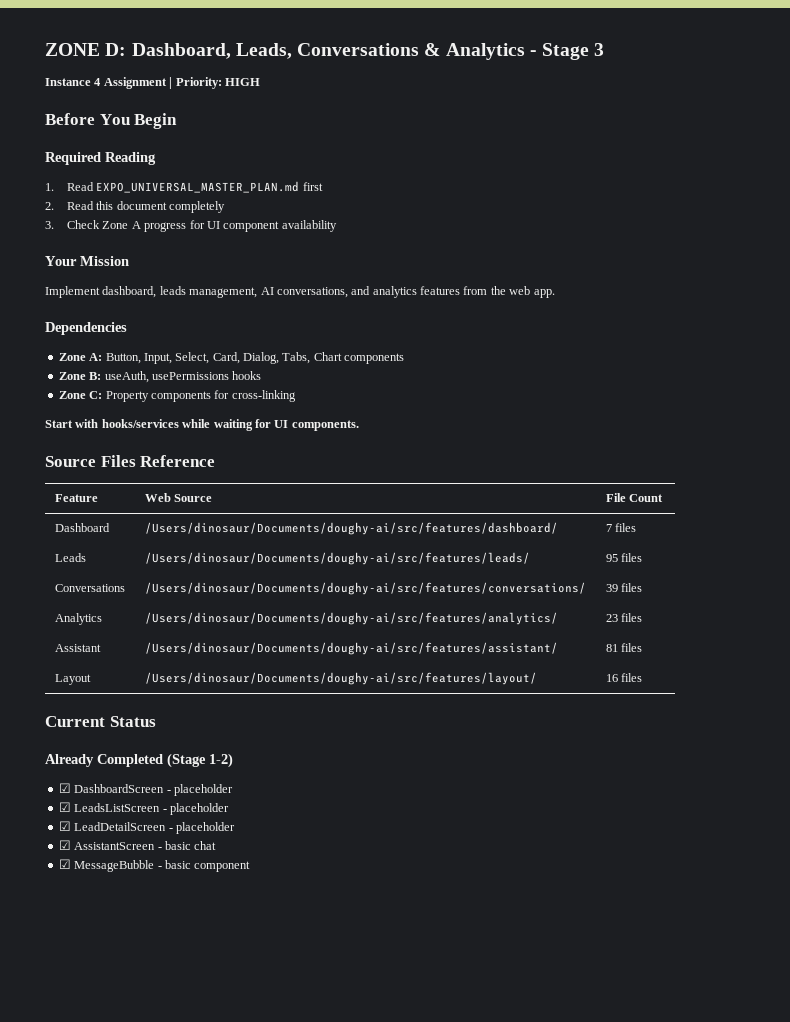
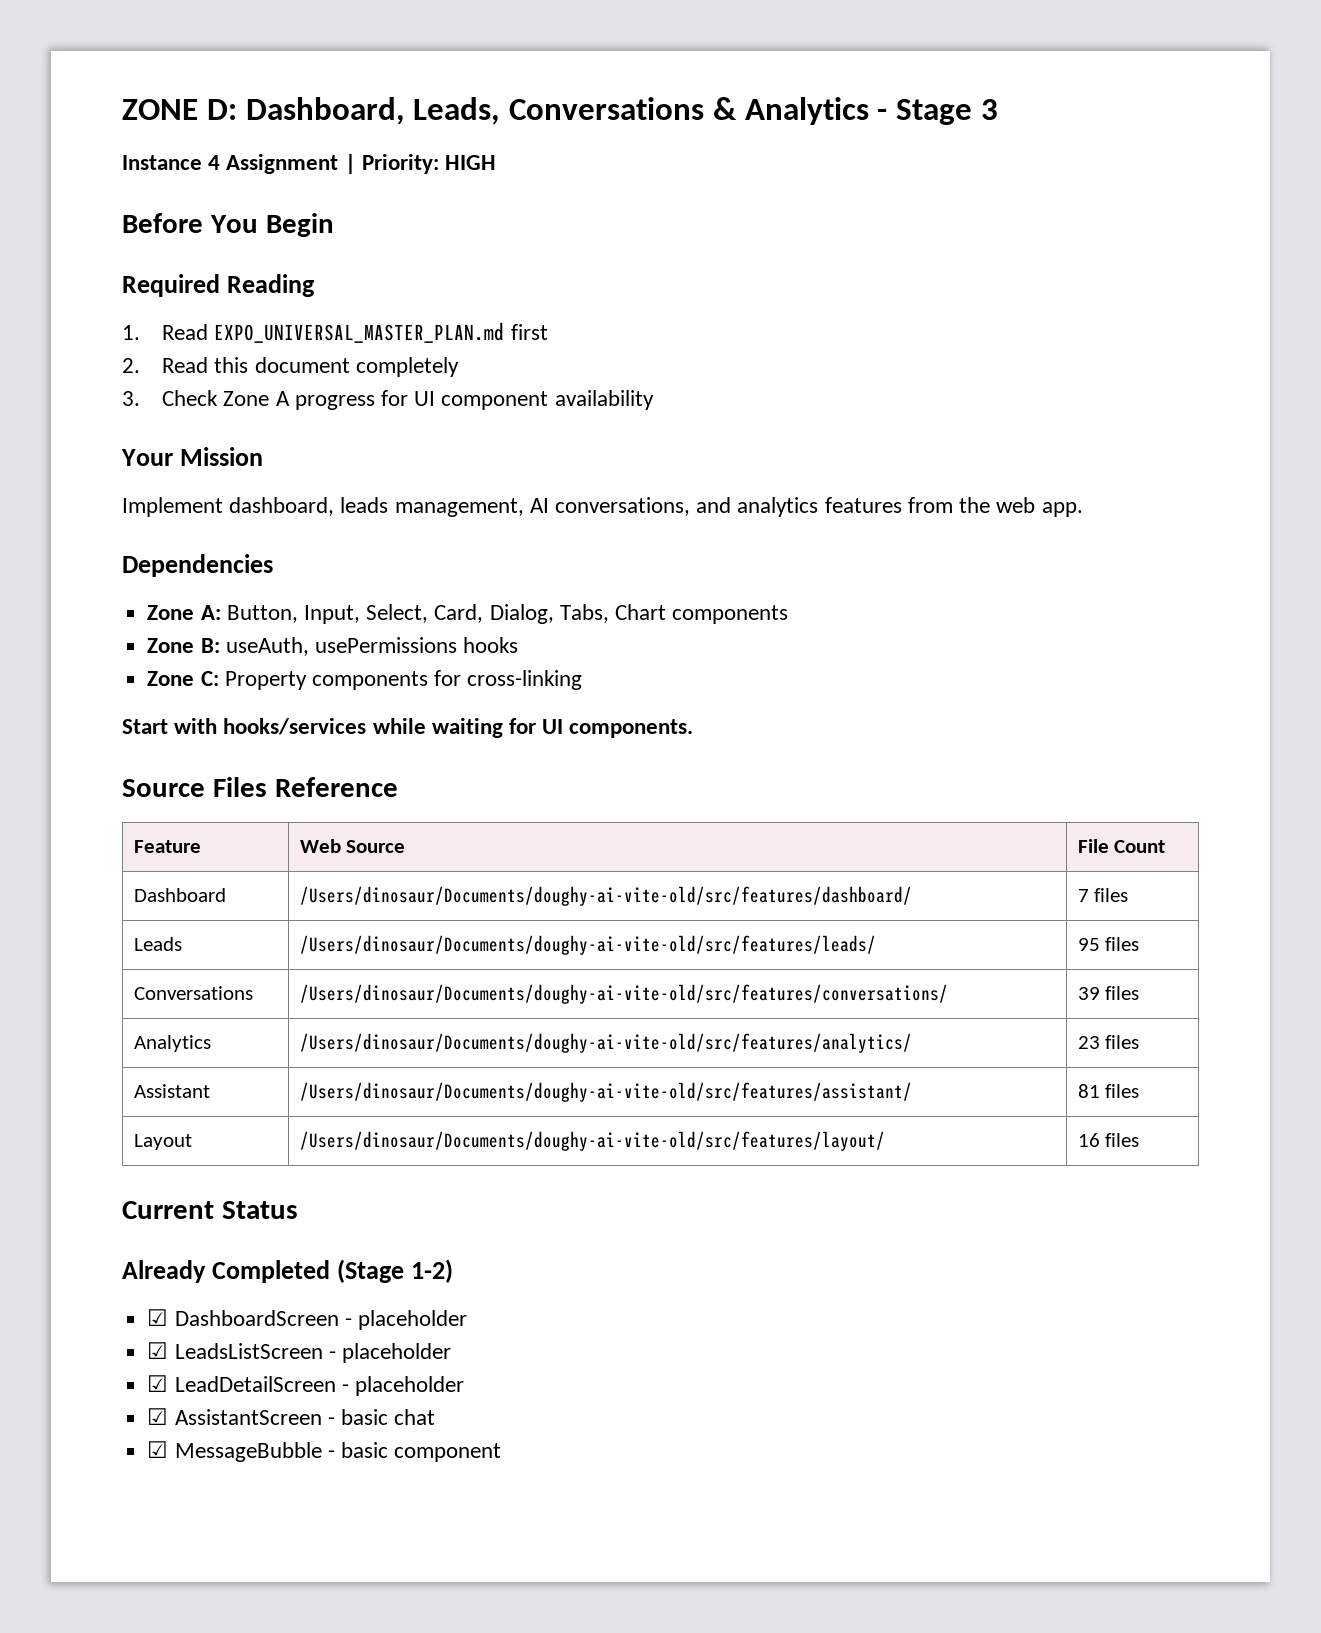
[144,522,558,535] /Users/dinosaur/Documents/doughy-ai/src/features/dashboard/ -> [299,886,912,906] /Users/dinosaur/Documents/doughy-ai-vite-old/src/features/dashboard/
[144,552,530,565] /Users/dinosaur/Documents/doughy-ai/src/features/leads/ -> [299,935,876,955] /Users/dinosaur/Documents/doughy-ai-vite-old/src/features/leads/
[144,582,586,595] /Users/dinosaur/Documents/doughy-ai/src/features/conversations/ -> [299,984,948,1004] /Users/dinosaur/Documents/doughy-ai-vite-old/src/features/conversations/
[144,612,558,625] /Users/dinosaur/Documents/doughy-ai/src/features/analytics/ -> [299,1033,912,1053] /Users/dinosaur/Documents/doughy-ai-vite-old/src/features/analytics/
[144,642,558,655] /Users/dinosaur/Documents/doughy-ai/src/features/assistant/ -> [299,1082,912,1102] /Users/dinosaur/Documents/doughy-ai-vite-old/src/features/assistant/
[144,672,537,685] /Users/dinosaur/Documents/doughy-ai/src/features/layout/ -> [299,1131,885,1151] /Users/dinosaur/Documents/doughy-ai-vite-old/src/features/layout/

